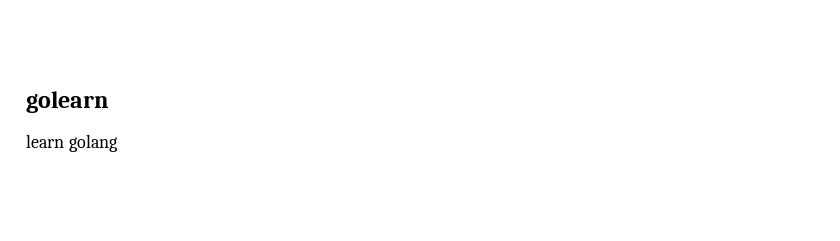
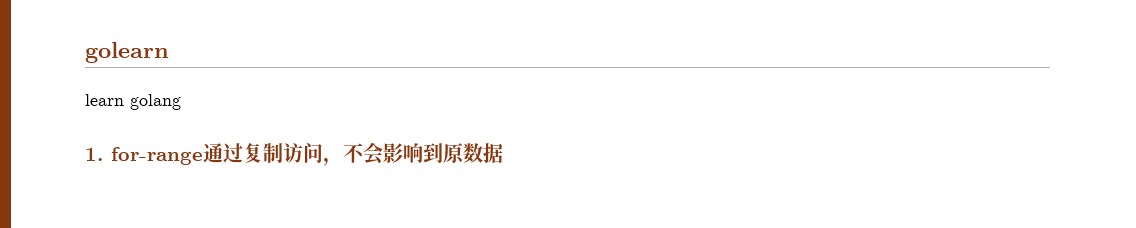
(118, 143) none -> [85,142,503,166] // 1. for-range通过复制访问，不会影响到原数据

